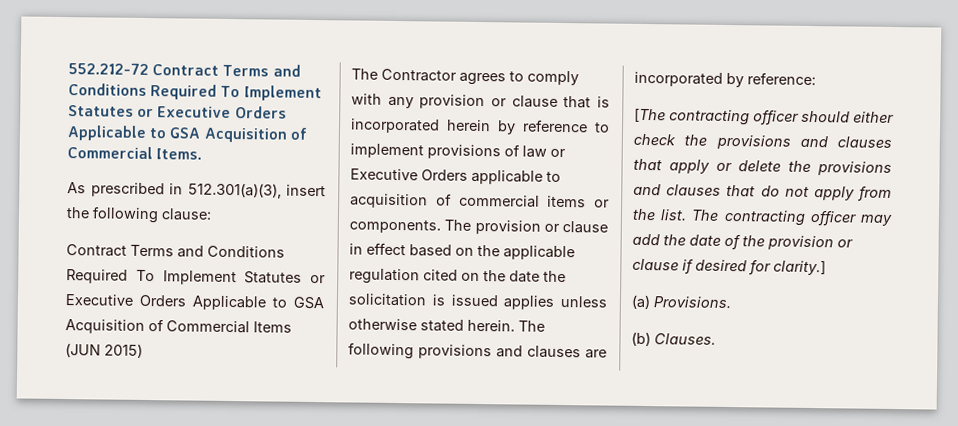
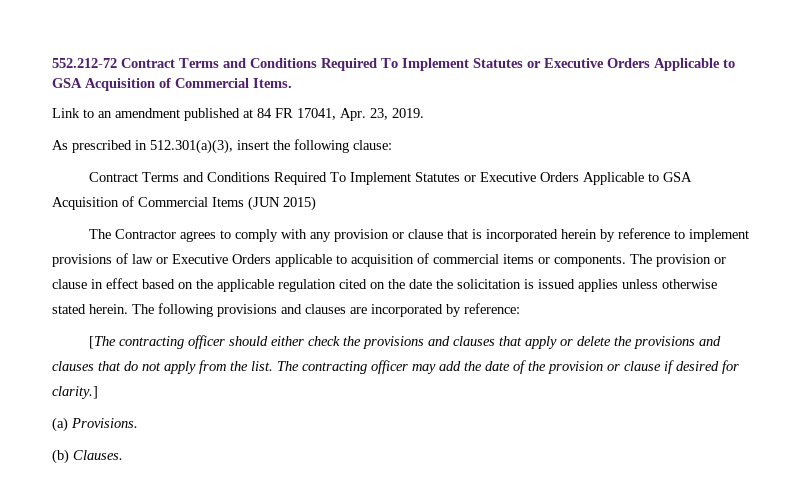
(203, 154) none -> [52,108,424,121] // Link to an amendment published at 84 FR 17041, Apr. 23, 2019.

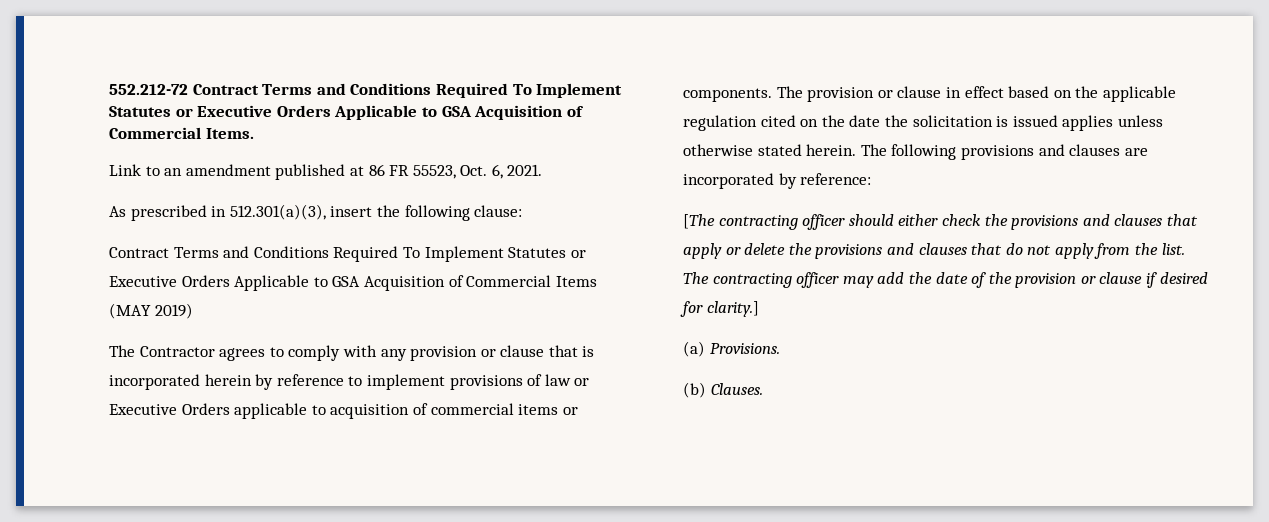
[257,108,424,121] 84 FR 17041, Apr. 23, 2019. -> [368,164,543,179] 86 FR 55523, Oct. 6, 2021.
[248,196,316,211] (JUN 2015) -> [109,303,193,319] (MAY 2019)

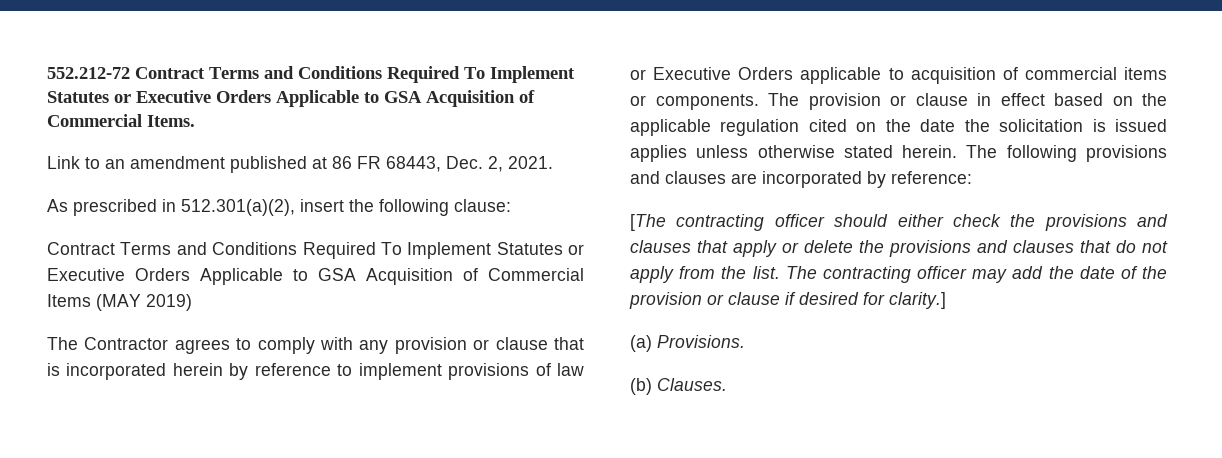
[412,164,503,179] 55523, Oct. 6, -> [386,156,503,172] 68443, Dec. 2,
[229,204,326,220] 512.301(a)(3), -> [181,199,295,216] 512.301(a)(2),

